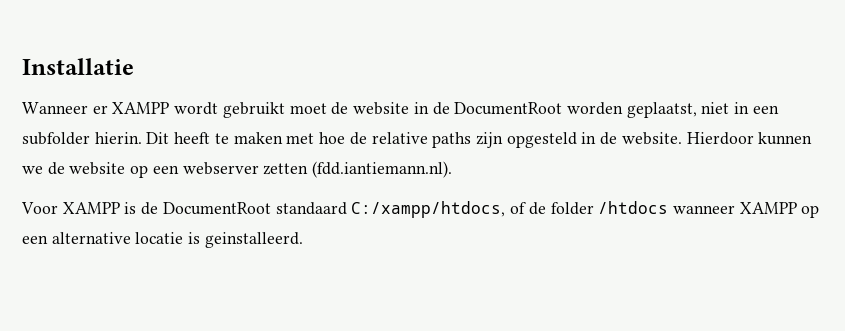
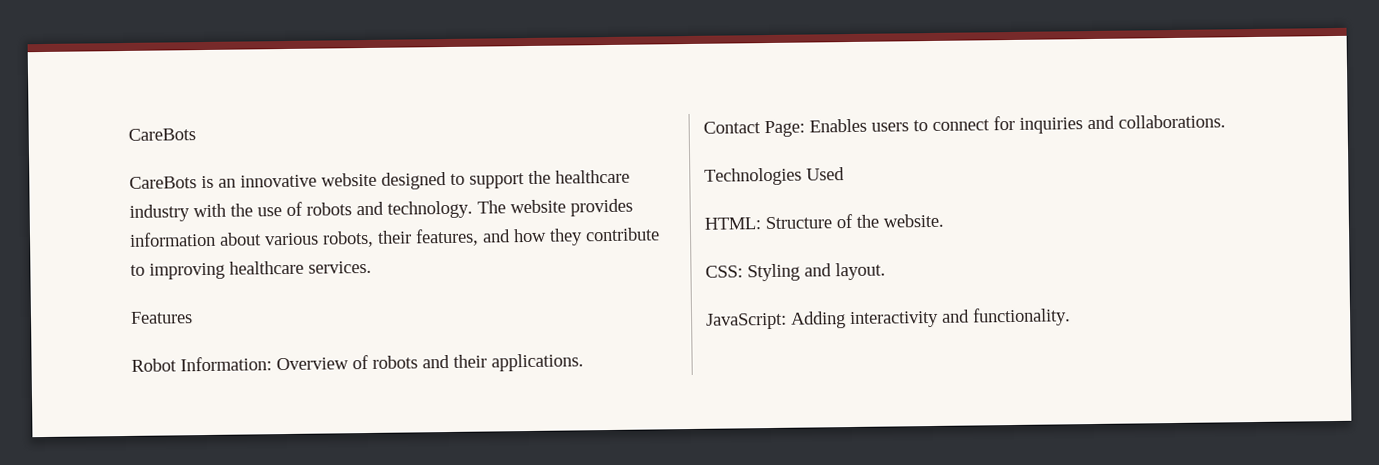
[22,58,134,75] [22,102,779,118] [22,132,813,148] [22,161,453,178] [21,201,820,218] [22,232,303,248] Installatie // Wanneer er XAMPP wordt gebruikt moet de website in de DocumentRoot worden geplaatst, niet in een subfolder hierin. Dit heeft te maken met hoe de relative paths zijn opgesteld in de website. Hierdoor kunnen we de website op een webserver zetten (fdd.iantiemann.nl). // Voor XAMPP is de DocumentRoot standaard C:/xampp/htdocs, of de folder /htdocs wanneer XAMPP op een alternative locatie is geinstalleerd. -> [128,128,196,141] [129,169,630,190] [129,198,633,222] [129,227,660,248] [130,260,372,280] [130,311,193,324] [131,353,584,372] [703,114,1226,138] [704,167,845,186] [704,213,944,230] [705,262,886,282] [706,307,1071,330] CareBots // CareBots is an innovative website designed to support the healthcare industry with the use of robots and technology. The website provides information about various robots, their features, and how they contribute to improving healthcare services. // Features // Robot Information: Overview of robots and their applications. // Contact Page: Enables users to connect for inquiries and collaborations. // Technologies Used // HTML: Structure of the website. // CSS: Styling and layout. // JavaScript: Adding interactivity and functionality.

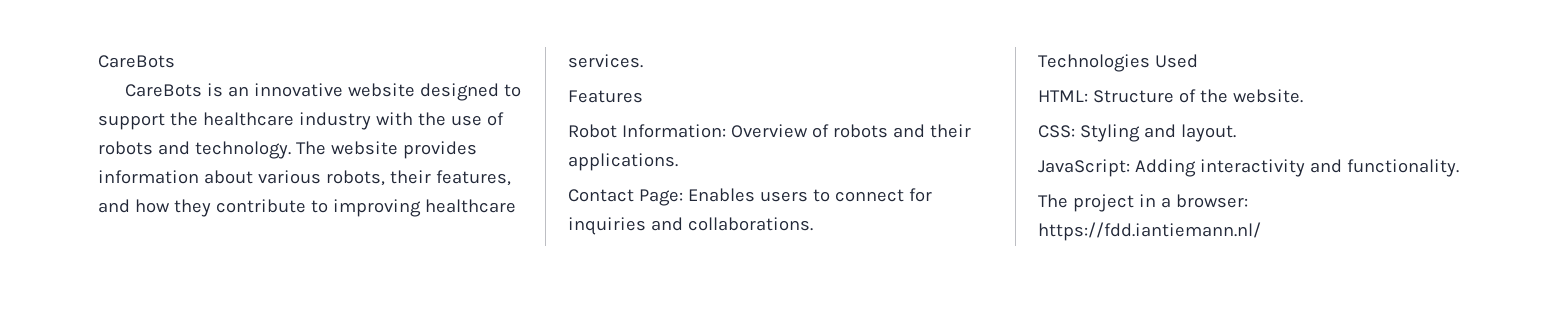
(1071, 317) none -> [1038,194,1248,212] [1038,222,1261,241] // The project in a browser: https://fdd.iantiemann.nl/

